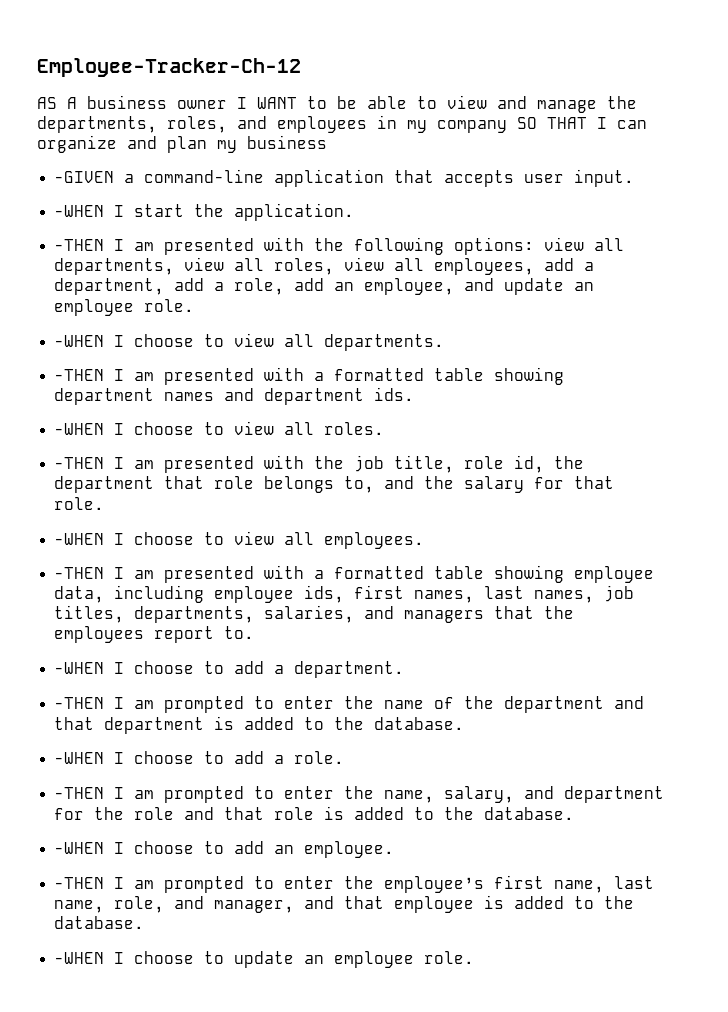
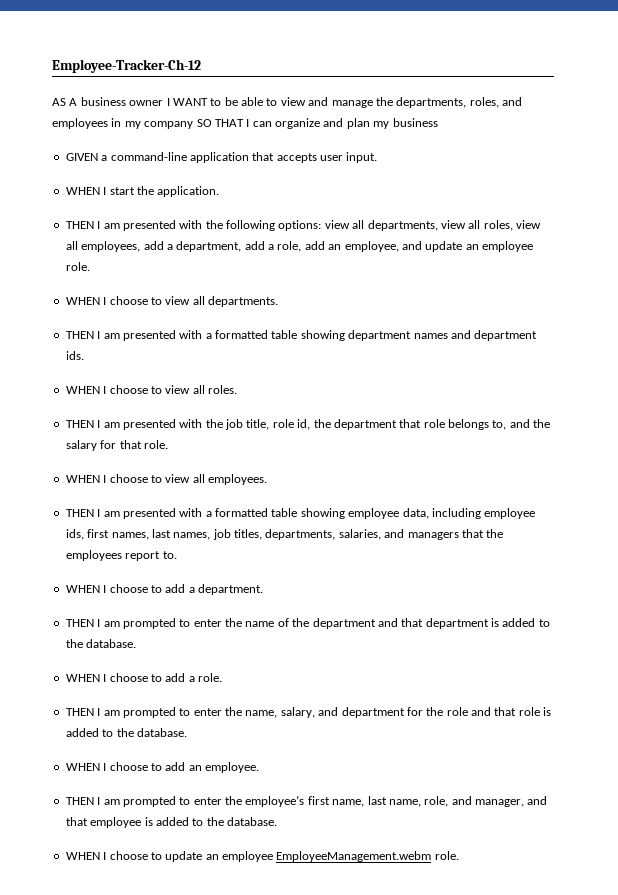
[54,171,115,183] -GIVEN -> [65,153,98,161] GIVEN
[54,205,105,217] -WHEN -> [65,187,100,195] WHEN
[54,239,105,251] -THEN -> [65,221,94,229] THEN
[54,335,105,347] -WHEN -> [65,297,100,305] WHEN
[54,369,105,381] -THEN -> [65,331,94,339] THEN
[54,423,105,435] -WHEN -> [65,386,100,394] WHEN
[54,457,105,469] -THEN -> [65,420,94,428] THEN
[54,533,105,545] -WHEN -> [65,475,100,483] WHEN
[54,567,105,579] -THEN -> [65,509,94,517] THEN
[54,662,105,674] -WHEN -> [65,585,100,593] WHEN
[54,697,105,709] -THEN -> [65,619,94,627] THEN
[54,752,105,764] -WHEN -> [65,674,100,682] WHEN
[54,787,105,799] -THEN -> [65,708,94,716] THEN
[54,842,105,854] -WHEN -> [65,763,100,771] WHEN
[54,877,105,889] -THEN -> [65,797,94,805] THEN
[54,952,105,964] -WHEN -> [65,852,100,860] WHEN
(415, 959) none -> [276,851,432,862] EmployeeManagement.webm

